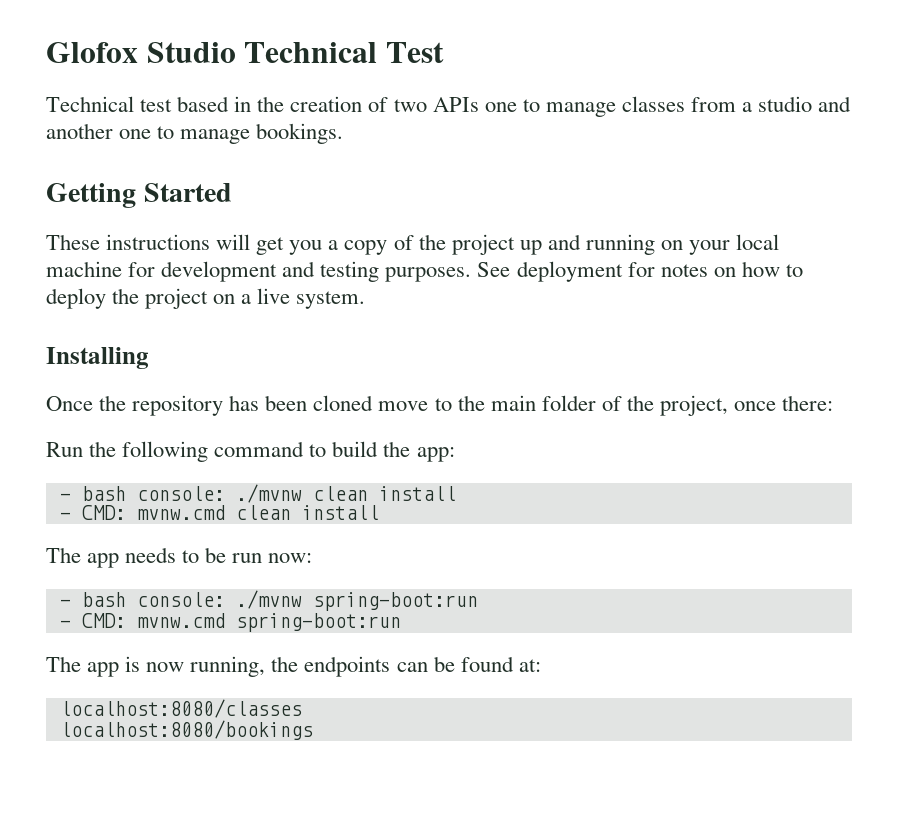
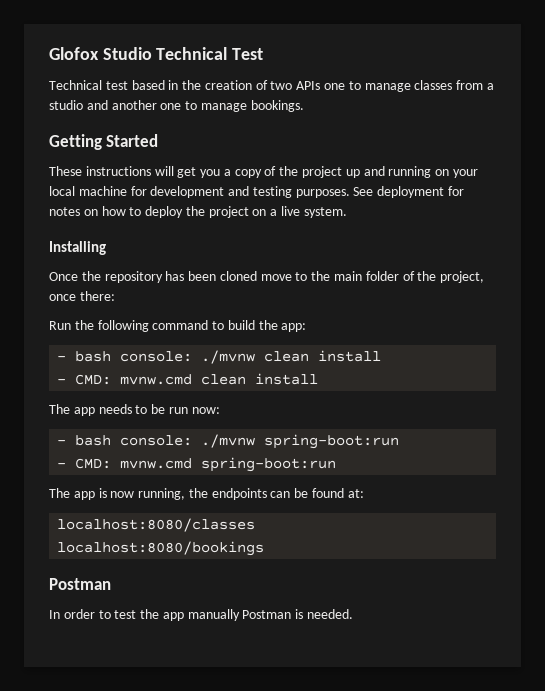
(313, 730) none -> [49,578,111,590] [49,609,354,621] // Postman // In order to test the app manually Postman is needed.

